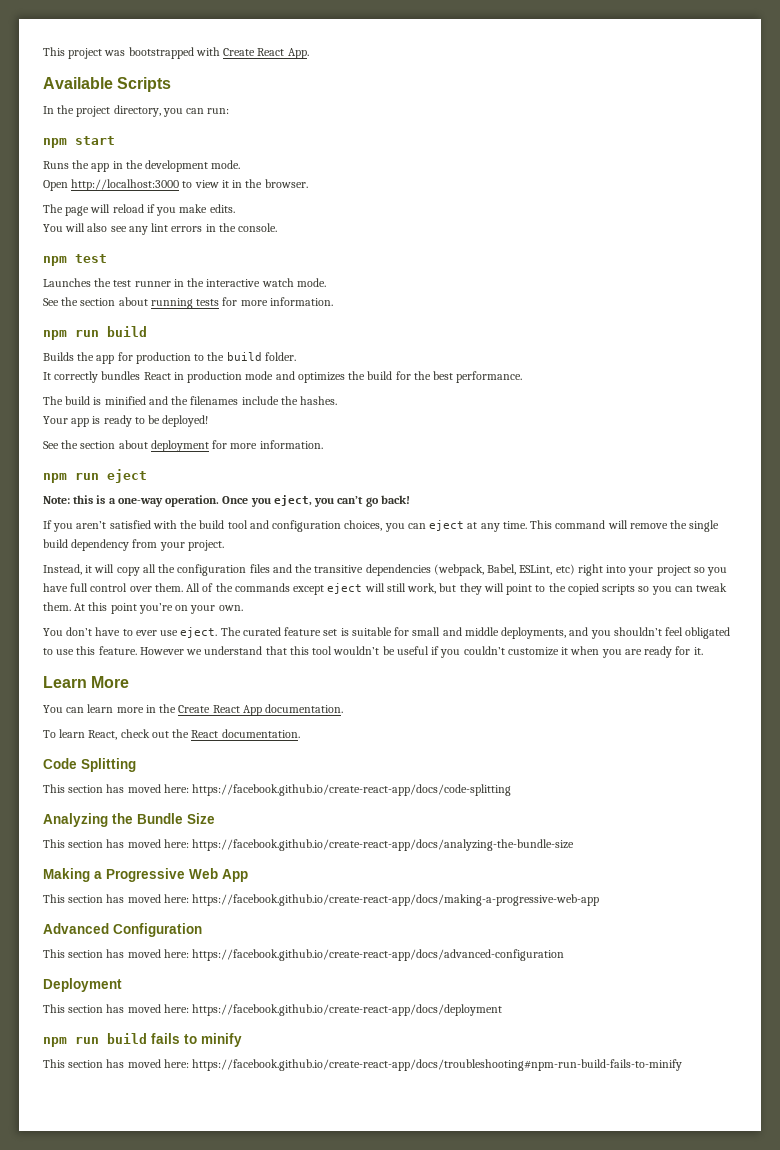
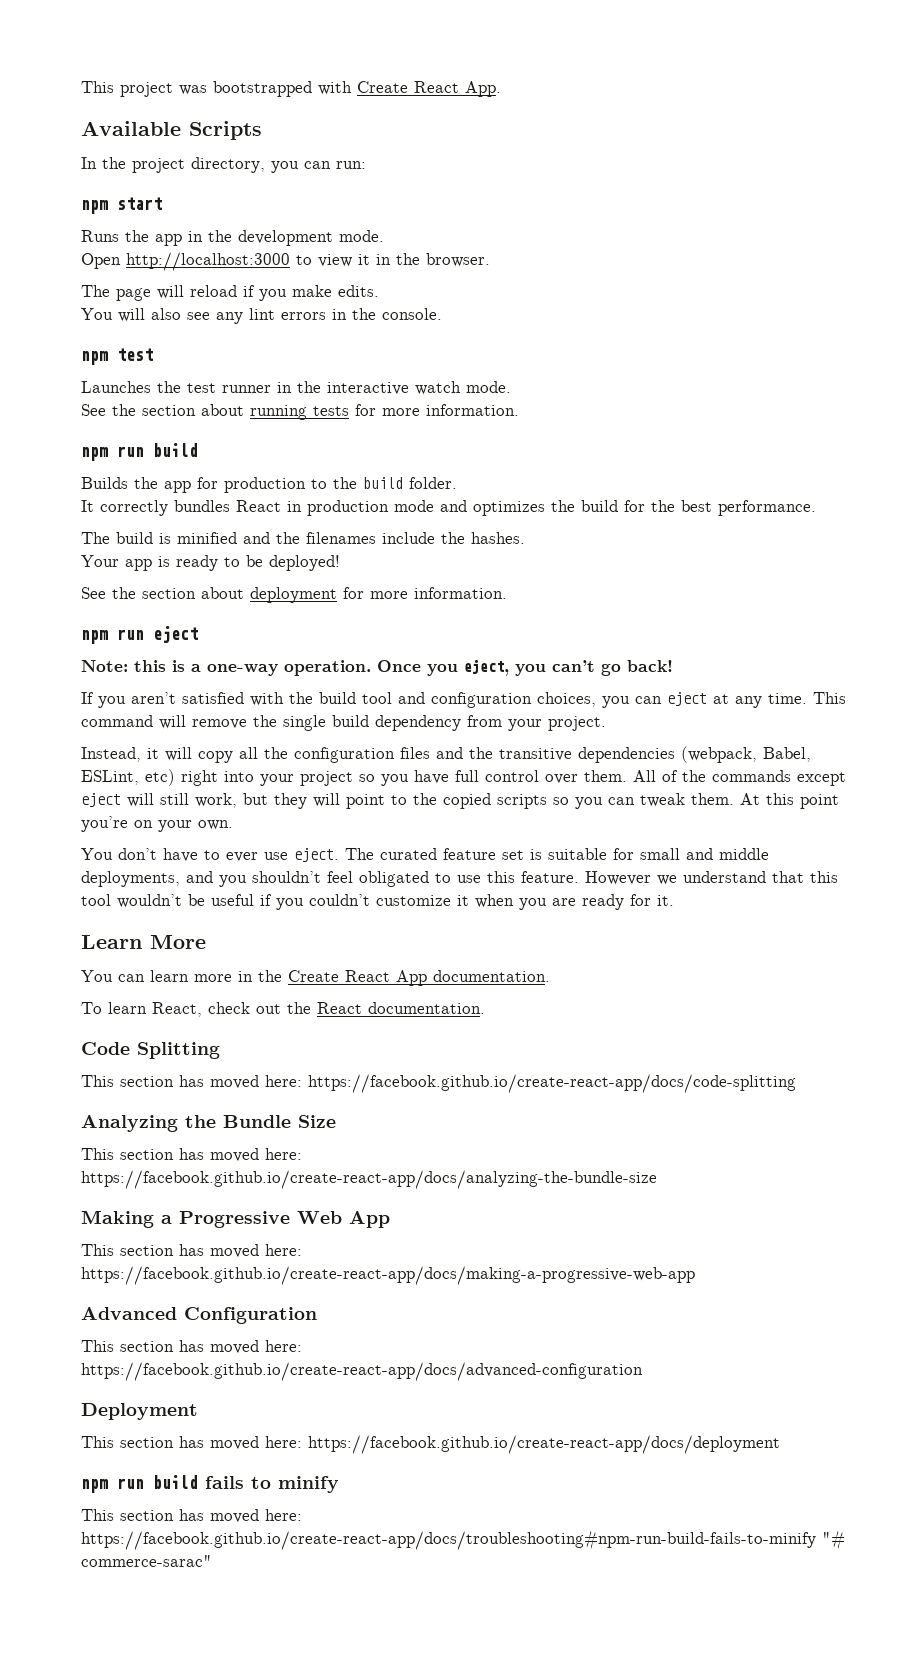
(683, 1065) none -> [822,1530,845,1550] [81,1555,212,1567] "# commerce-sarac"

